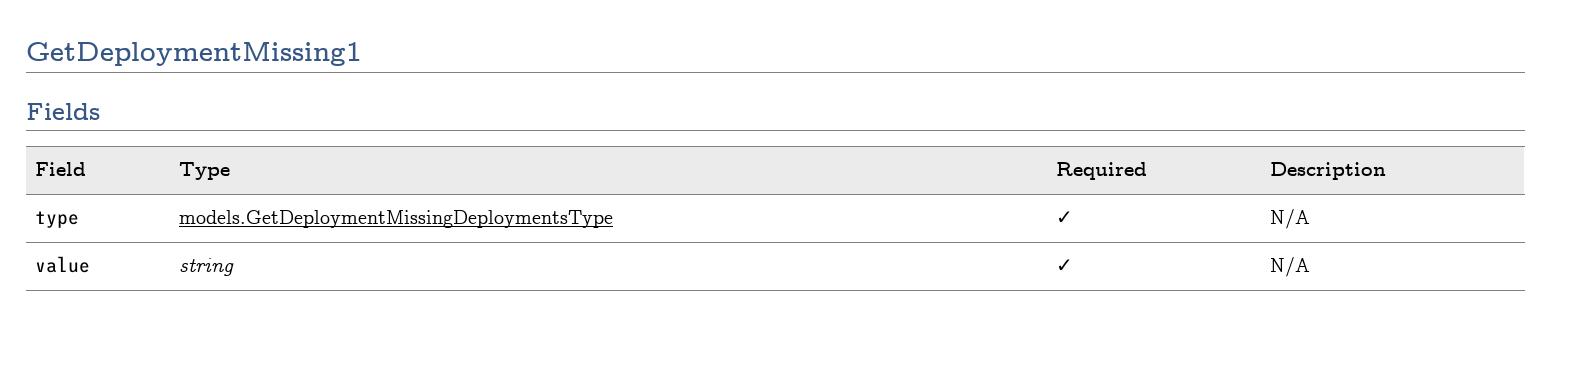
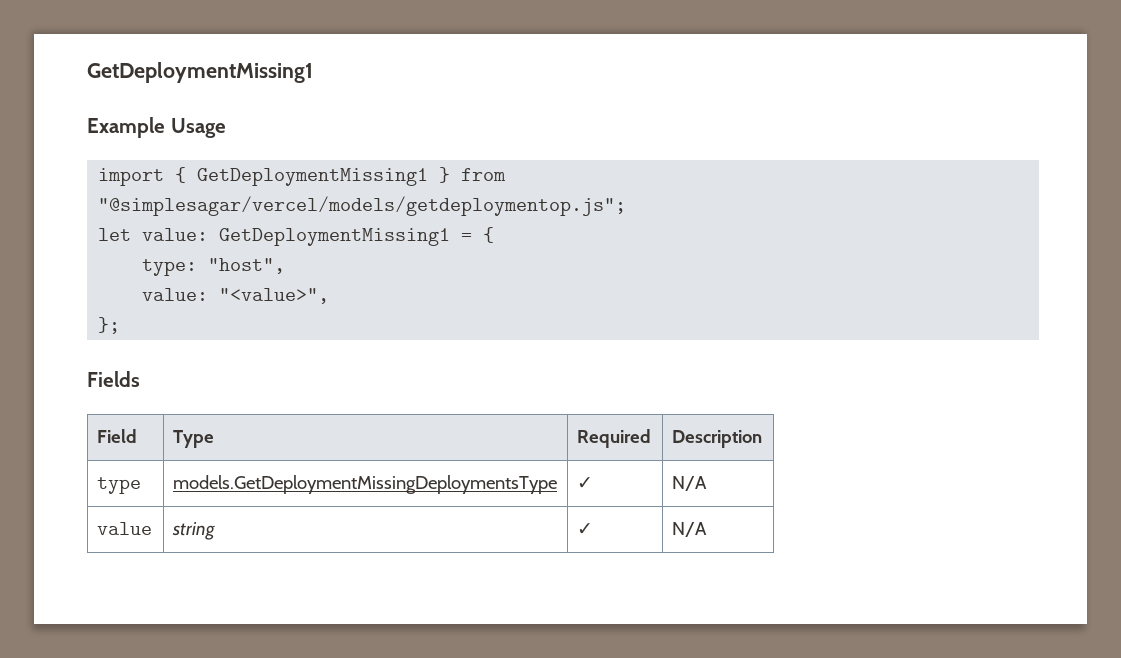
[26,42,362,66] GetDeploymentMissing1 -> [87,62,313,83] [87,117,226,138] [98,167,507,186] [98,196,627,216] [98,227,495,246] [142,258,286,276] [142,288,330,304] [98,317,121,334] GetDeploymentMissing1 // Example Usage // import { GetDeploymentMissing1 } from "@simplesagar/vercel/models/getdeploymentop.js"; // let value: GetDeploymentMissing1 = { // type: "host", // value: "<value>", // };

